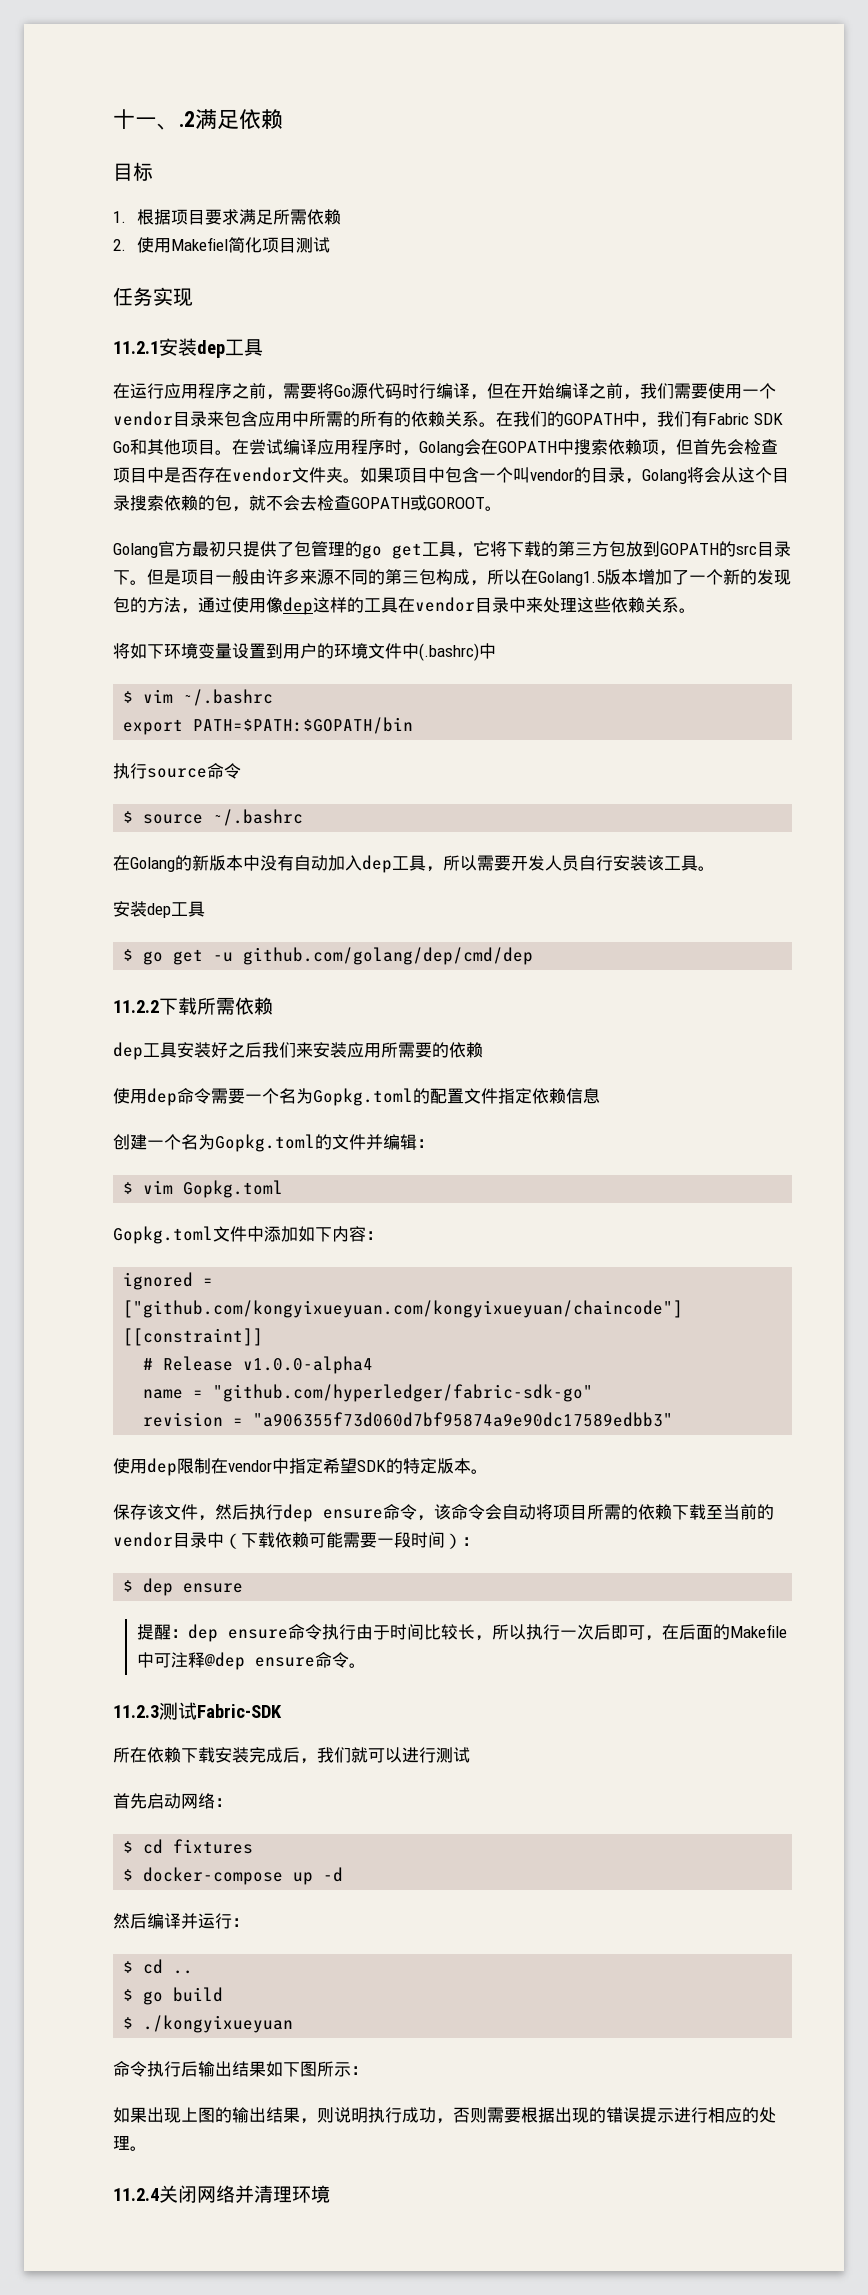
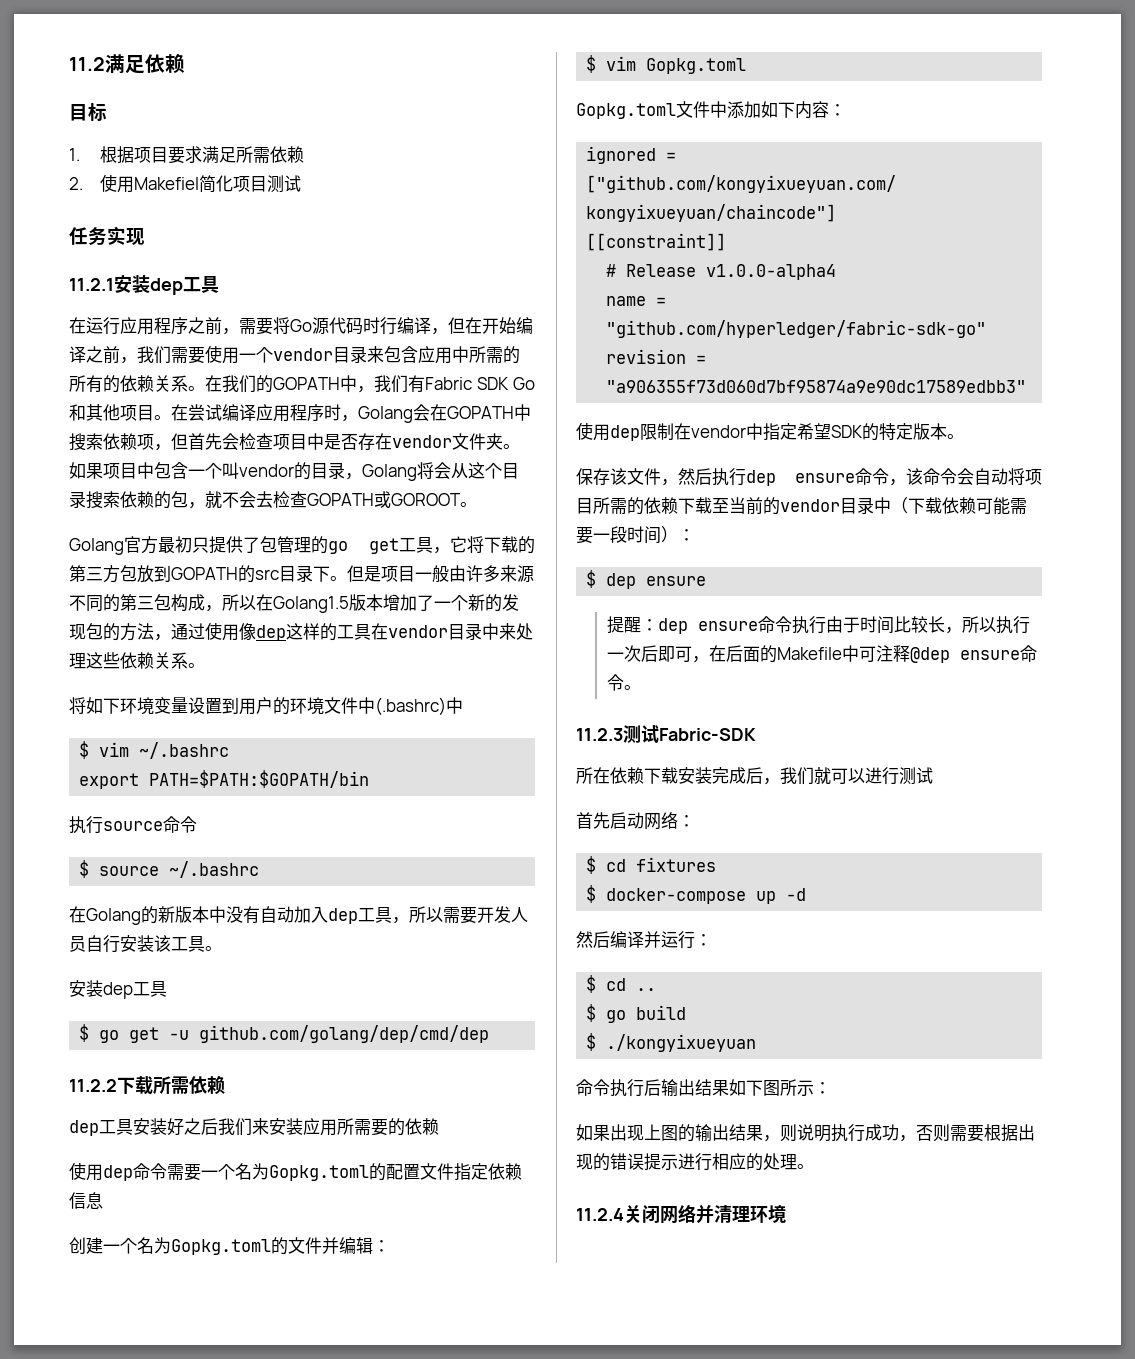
[113,109,195,130] 十一、.2 -> [69,57,105,71] 11.2

